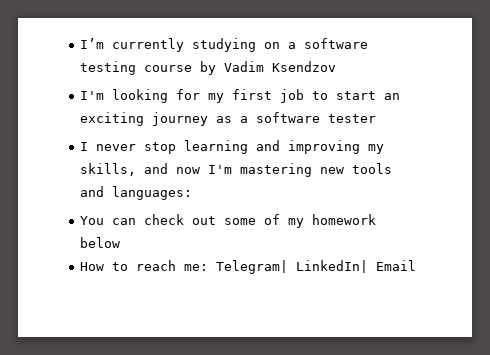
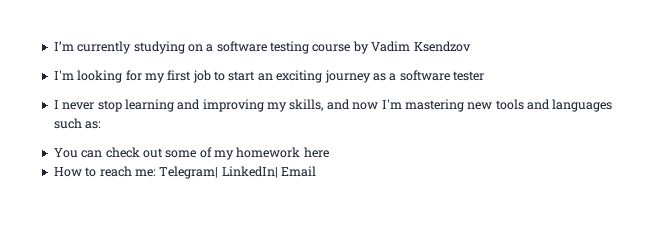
[112,186,193,200] languages: -> [552,99,613,112] [53,118,102,129] languages such as:
[80,237,121,248] below -> [303,147,329,158] here

